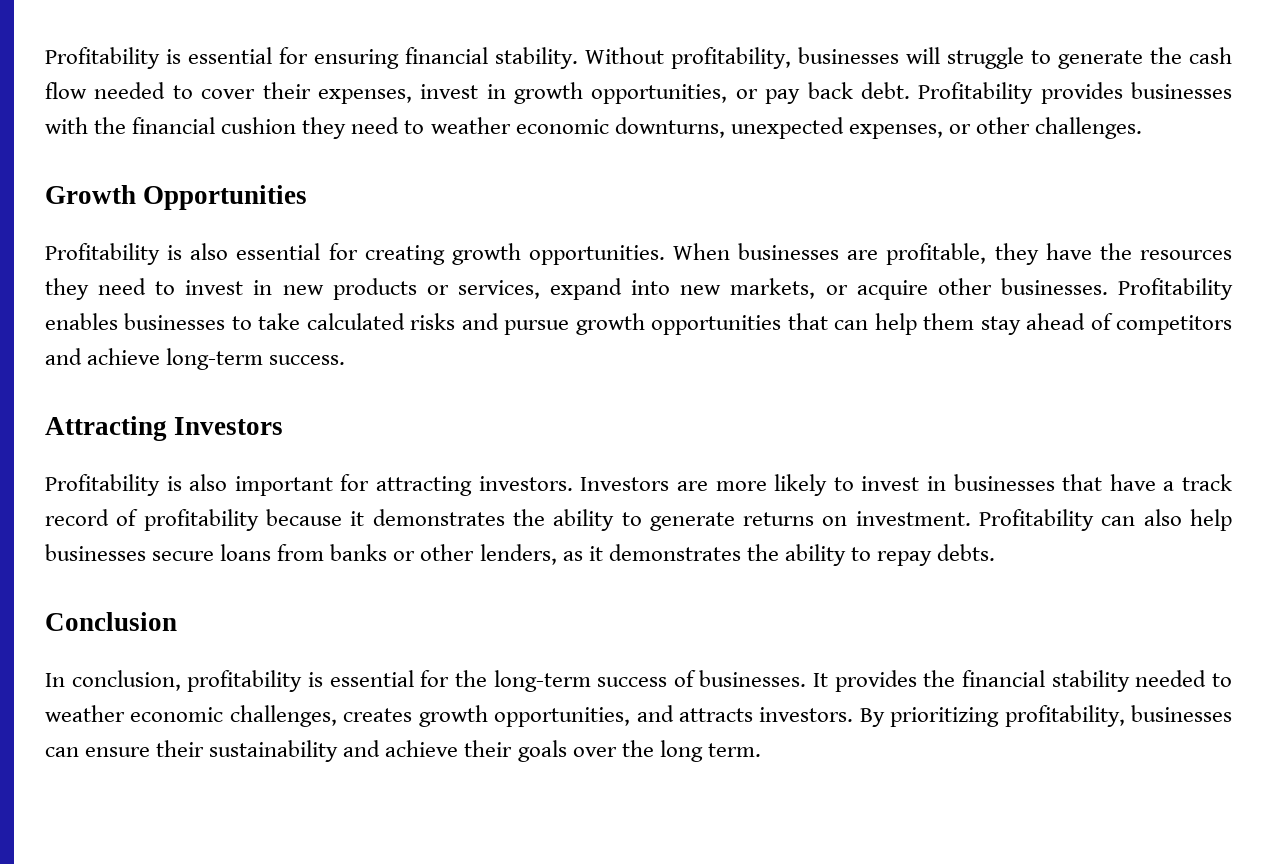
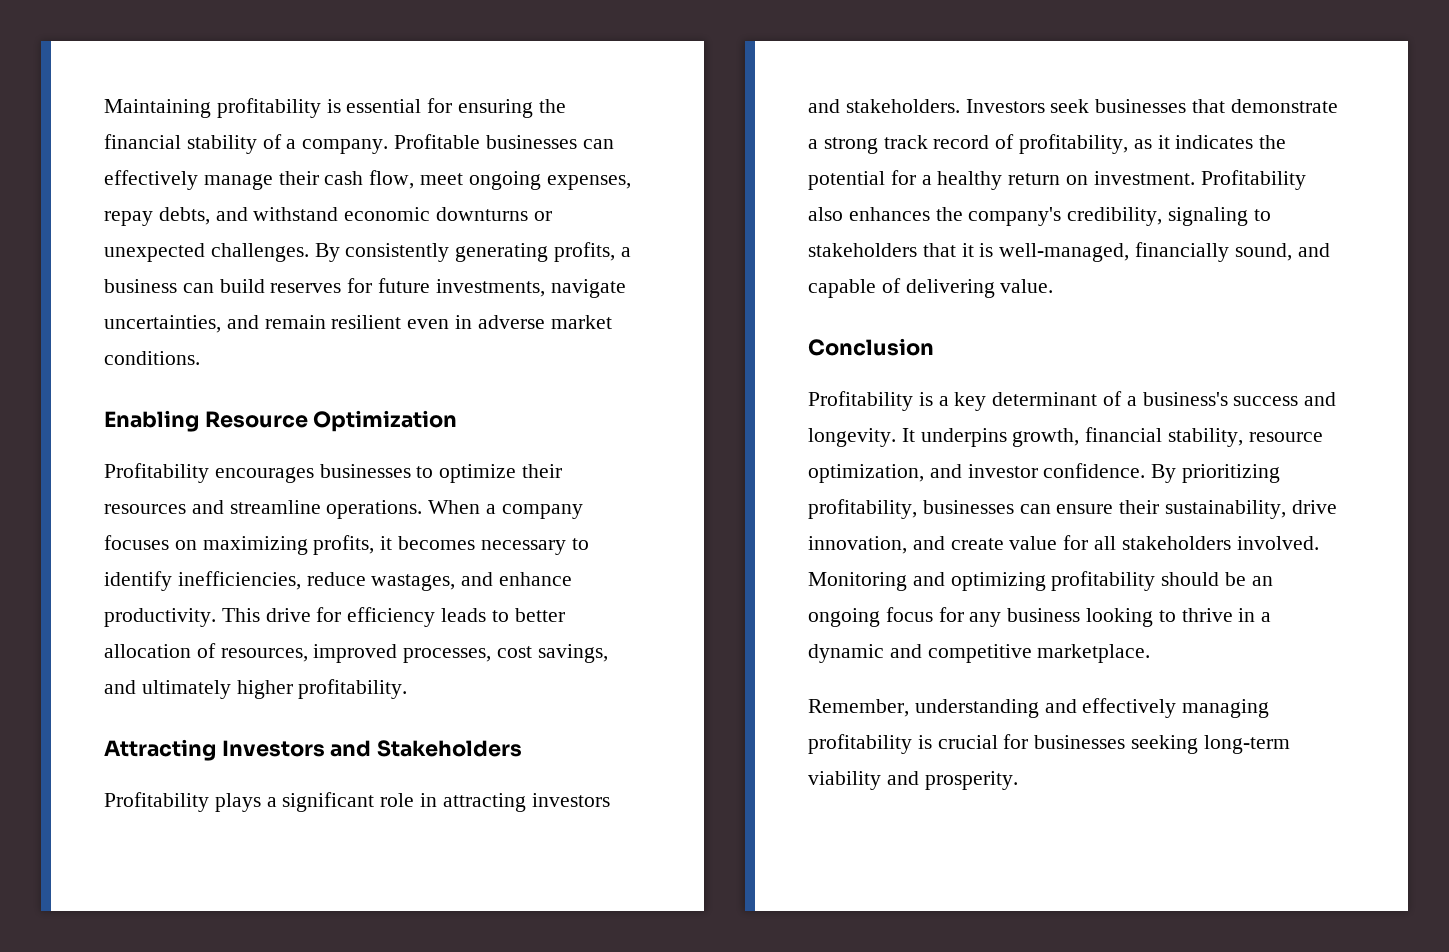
[45,47,160,69] Profitability -> [104,98,321,118] Maintaining profitability
[405,47,1232,69] [45,82,1232,104] [45,117,1143,139] [45,185,308,210] [45,243,1232,265] [45,278,1233,300] [45,313,1233,335] [45,348,346,370] [45,416,284,441] [45,474,1232,496] [45,509,1232,531] [45,544,996,566] [45,612,177,631] [45,670,1232,692] [45,705,854,727] financial stability. Without profitability, businesses will struggle to generate the cash flow needed to cover their expenses, invest in growth opportunities, or pay back debt. Profitability provides businesses with the financial cushion they need to weather economic downturns, unexpected expenses, or other challenges. // Growth Opportunities // Profitability is also essential for creating growth opportunities. When businesses are profitable, they have the resources they need to invest in new products or services, expand into new markets, or acquire other businesses. Profitability enables businesses to take calculated risks and pursue growth opportunities that can help them stay ahead of competitors and achieve long-term success. // Attracting Investors // Profitability is also important for attracting investors. Investors are more likely to invest in businesses that have a track record of profitability because it demonstrates the ability to generate returns on investment. Profitability can also help businesses secure loans from banks or other lenders, as it demonstrates the ability to repay debts. // Conclusion // In conclusion, profitability is essential for the long-term success of businesses. It provides the financial stability needed to weather economic challenges, creates growth opportunities, and attracts investors. -> [538,99,566,113] [104,134,614,154] [104,170,631,190] [104,207,552,226] [104,242,631,262] [104,278,626,298] [104,315,612,333] [104,351,200,365] [104,410,458,432] [104,463,563,483] [104,500,583,519] [104,535,589,555] [104,571,573,591] [104,607,565,627] [104,643,608,663] [104,679,408,699] [104,739,523,761] [104,792,610,812] [808,99,1338,113] [808,134,1287,154] [808,170,1306,190] [808,207,1271,226] [808,242,1330,262] [808,278,1054,298] [808,338,934,356] [808,391,1337,411] [808,427,1323,447] [808,463,1146,483] the financial stability of a company. Profitable businesses can effectively manage their cash flow, meet ongoing expenses, repay debts, and withstand economic downturns or unexpected challenges. By consistently generating profits, a business can build reserves for future investments, navigate uncertainties, and remain resilient even in adverse market conditions. // Enabling Resource Optimization // Profitability encourages businesses to optimize their resources and streamline operations. When a company focuses on maximizing profits, it becomes necessary to identify inefficiencies, reduce wastages, and enhance productivity. This drive for efficiency leads to better allocation of resources, improved processes, cost savings, and ultimately higher profitability. // Attracting Investors and Stakeholders // Profitability plays a significant role in attracting investors and stakeholders. Investors seek businesses that demonstrate a strong track record of profitability, as it indicates the potential for a healthy return on investment. Profitability also enhances the company's credibility, signaling to stakeholders that it is well-managed, financially sound, and capable of delivering value. // Conclusion // Profitability is a key determinant of a business's success and longevity. It underpins growth, financial stability, resource optimization, and investor confidence.
[209,740,761,762] sustainability and achieve their goals over the long term. -> [1165,500,1337,519] [808,535,1319,554] [808,571,1273,591] [808,607,1272,627] [808,644,1151,663] [808,698,1270,718] [808,734,1290,754] [808,771,1018,790] sustainability, drive innovation, and create value for all stakeholders involved. Monitoring and optimizing profitability should be an ongoing focus for any business looking to thrive in a dynamic and competitive marketplace. // Remember, understanding and effectively managing profitability is crucial for businesses seeking long-term viability and prosperity.

